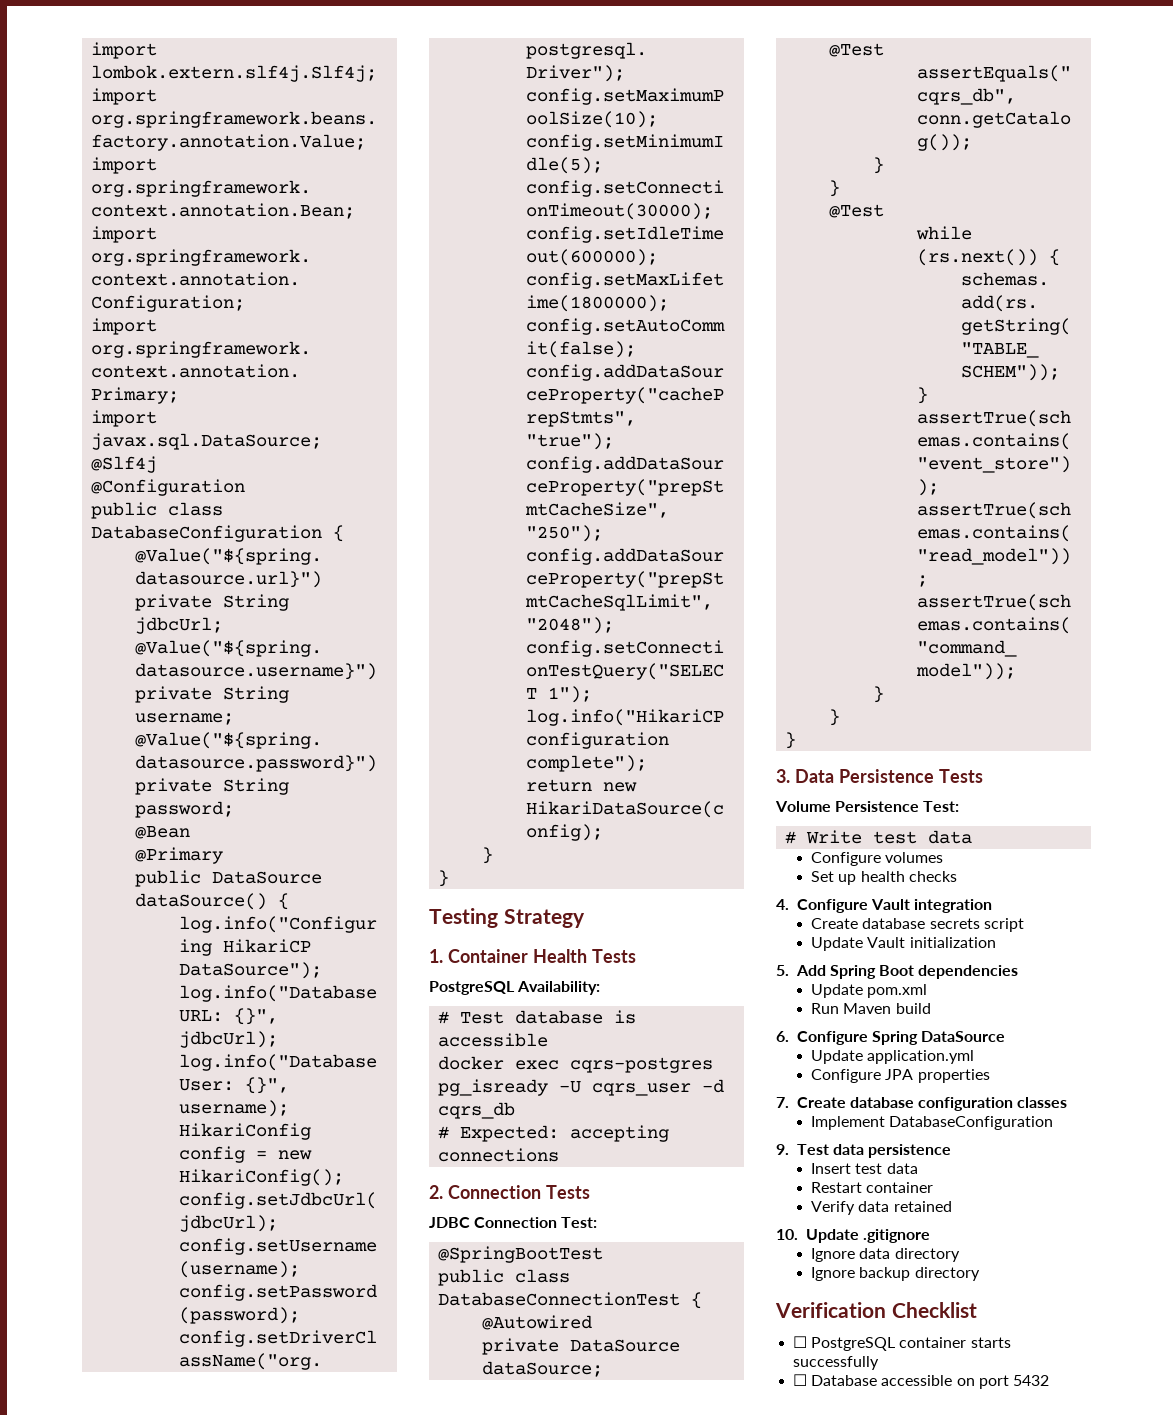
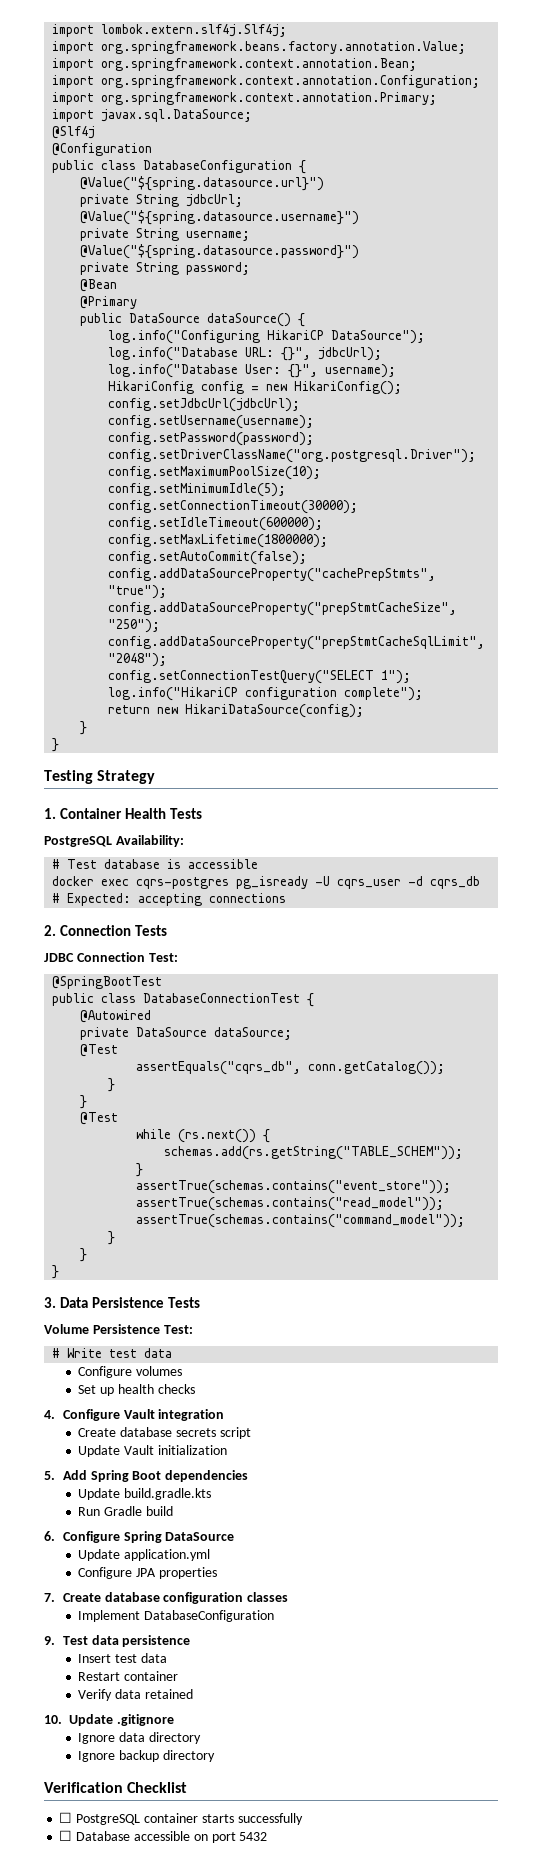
[867,984,928,998] pom.xml -> [123,1488,211,1500] build.gradle.kts
[843,1003,892,1014] Maven -> [103,1506,142,1516] Gradle

